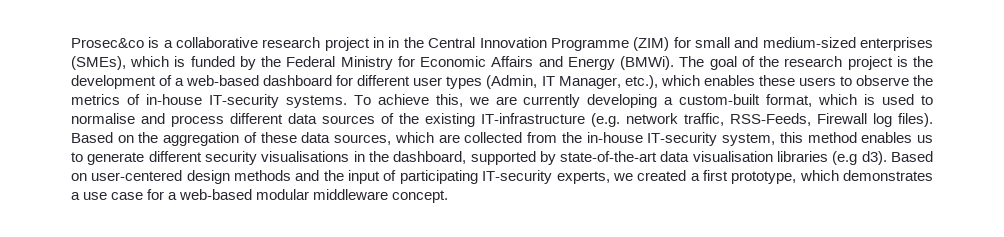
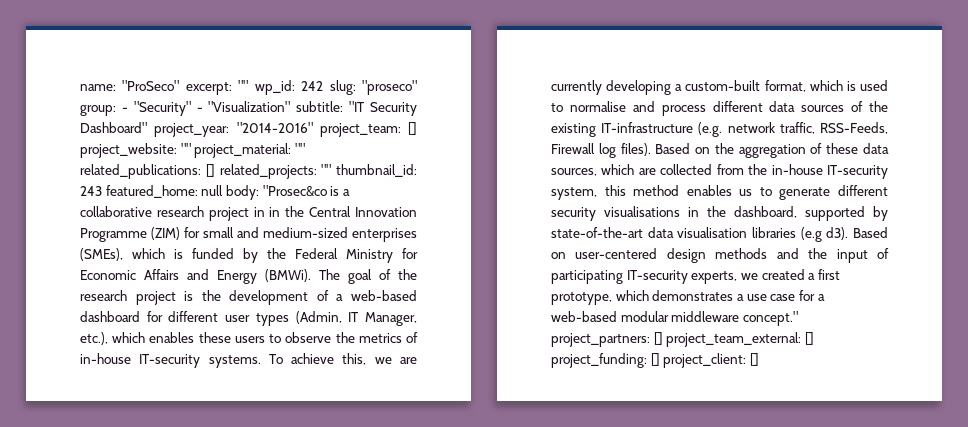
[71,38,144,48] Prosec&co -> [80,80,418,95] [80,101,417,116] [80,122,417,137] [80,143,305,158] [80,164,417,179] [80,185,327,200] name: "ProSeco" excerpt: "" wp_id: 242 slug: "proseco" group: - "Security" - "Visualization" subtitle: "IT Security Dashboard" project_year: "2014-2016" project_team: [] project_website: "" project_material: "" related_publications: [] related_projects: "" thumbnail_id: 243 featured_home: null body: "Prosec&co
[392,190,449,203] concept. -> [742,311,798,326] [551,332,814,347] [551,353,759,368] concept." project_partners: [] project_team_external: [] project_funding: [] project_client: []

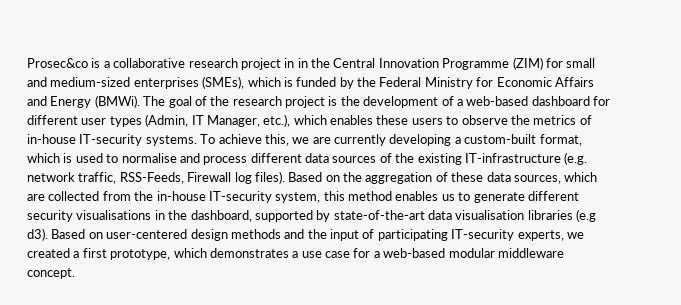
[80,80,418,95] [80,101,417,116] [80,122,417,137] [80,143,305,158] [80,164,417,179] [80,185,327,200] name: "ProSeco" excerpt: "" wp_id: 242 slug: "proseco" group: - "Security" - "Visualization" subtitle: "IT Security Dashboard" project_year: "2014-2016" project_team: [] project_website: "" project_material: "" related_publications: [] related_projects: "" thumbnail_id: 243 featured_home: null body: "Prosec&co -> [27,58,88,68] Prosec&co
[742,311,798,326] [551,332,814,347] [551,353,759,368] concept." project_partners: [] project_team_external: [] project_funding: [] project_client: [] -> [27,268,75,279] concept.

